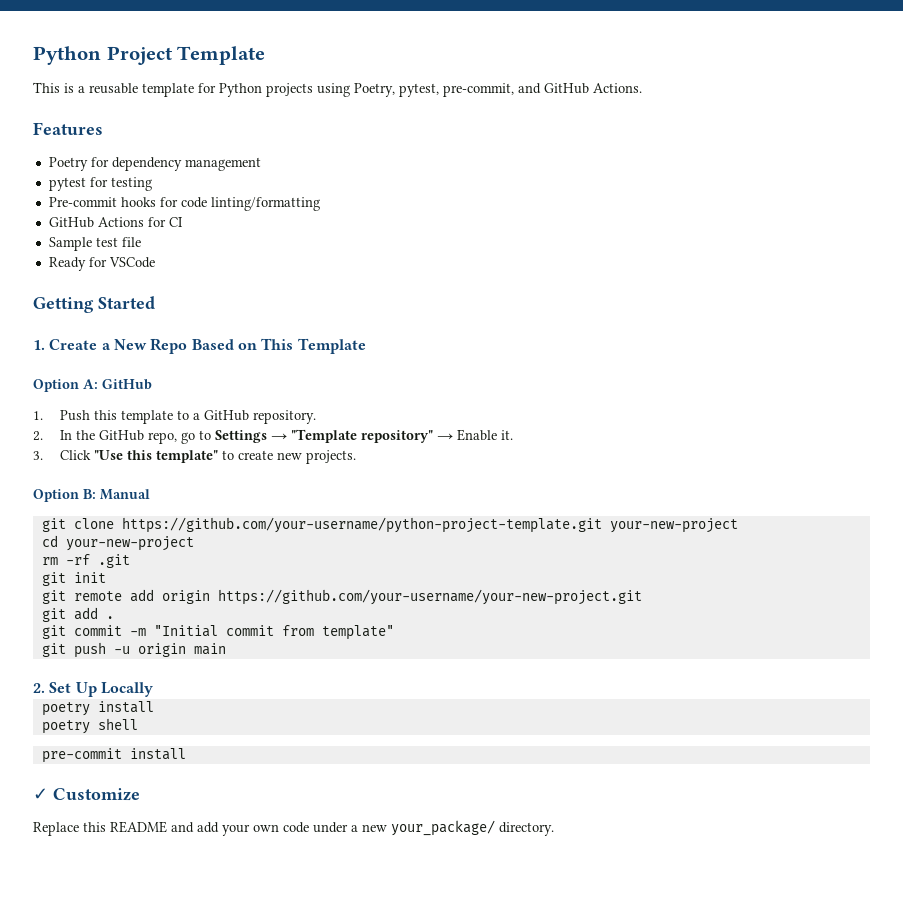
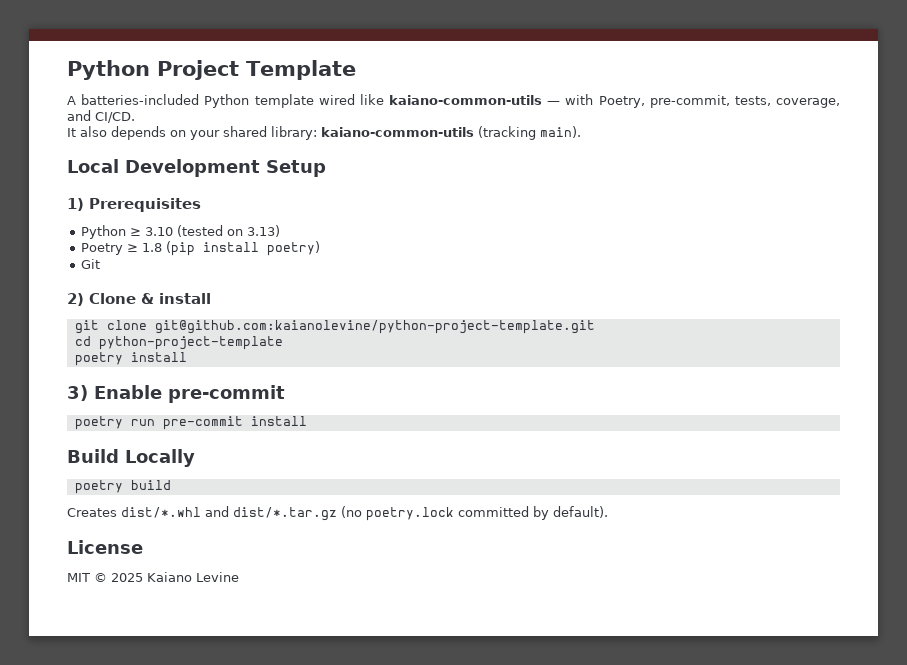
[33,82,642,97] [33,122,103,135] [48,157,261,171] [48,177,152,191] [48,197,320,211] [48,217,183,228] [48,237,141,251] [48,257,155,271] [33,296,155,313] [33,338,366,354] [33,379,152,392] [33,410,317,424] [33,429,514,444] [33,450,357,464] [33,489,150,502] This is a reusable template for Python projects using Poetry, pytest, pre-commit, and GitHub Actions. // Features // Poetry for dependency management // pytest for testing // Pre-commit hooks for code linting/formatting // GitHub Actions for CI // Sample test file // Ready for VSCode // Getting Started // 1. Create a New Repo Based on This Template // Option A: GitHub // 1. Push this template to a GitHub repository. // 2. In the GitHub repo, go to Settings → "Template repository" → Enable it. // 3. Click "Use this template" to create new projects. // Option B: Manual -> [67,94,840,108] [67,110,135,123] [67,126,581,140] [67,159,326,177] [67,198,201,212] [81,225,281,239] [81,241,321,256] [81,259,101,269] [67,293,211,306] A batteries-included Python template wired like kaiano-common-utils — with Poetry, pre-commit, tests, coverage, and CI/CD. // It also depends on your shared library: kaiano-common-utils (tracking main). // Local Development Setup // 1) Prerequisites // Python ≥ 3.10 (tested on 3.13) // Poetry ≥ 1.8 (pip install poetry) // Git // 2) Clone & install
[121,517,738,533] https://github.com/your-username/python-project-template.git your-new-project -> [154,320,595,334] git@github.com:kaianolevine/python-project-template.git
[65,536,194,551] [41,554,130,568] [41,572,106,586] [41,589,642,605] [41,607,114,622] [41,625,394,640] [41,642,226,658] [33,682,153,697] your-new-project // rm -rf .git // git init // git remote add origin https://github.com/your-username/your-new-project.git // git add . // git commit -m "Initial commit from template" // git push -u origin main // 2. Set Up Locally -> [98,336,283,350] python-project-template
[41,718,138,734] // poetry shell // -> [67,385,285,403] [74,416,155,430] // 3) Enable pre-commit // poetry run
[33,788,140,801] [33,820,554,836] ✓ Customize // Replace this README and add your own code under a new your_package/ directory. -> [67,449,195,467] [74,480,171,494] [67,506,608,521] [67,540,143,554] [67,572,239,582] Build Locally // poetry build // Creates dist/*.whl and dist/*.tar.gz (no poetry.lock committed by default). // License // MIT © 2025 Kaiano Levine

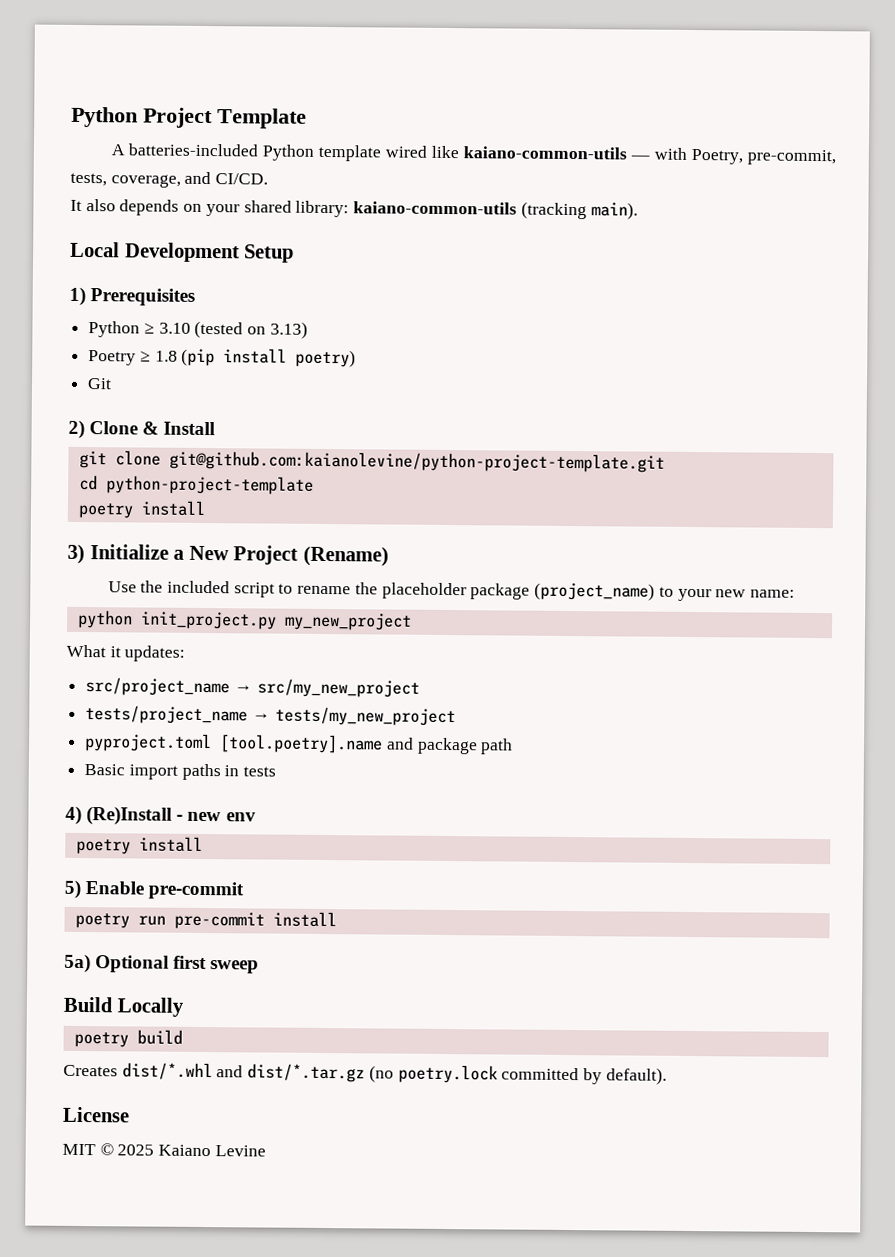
[159,293,211,304] install -> [163,421,216,436] Install
(88, 393) none -> [89,544,389,567] [107,580,795,602] [76,609,412,631] [66,644,186,662] [85,677,420,698] [85,705,456,727] [84,733,514,755] [84,763,277,781] [65,805,256,826] [75,836,203,855] [64,879,81,900] Initialize a New Project (Rename) // Use the included script to rename the placeholder package (project_name) to your new name: // python init_project.py my_new_project // What it updates: // src/project_name → src/my_new_project // tests/project_name → tests/my_new_project // pyproject.toml [tool.poetry].name and package path // Basic import paths in tests // 4) (Re)Install - new env // poetry install // 5)
(307, 421) none -> [64,953,260,974] // 5a) Optional first sweep

